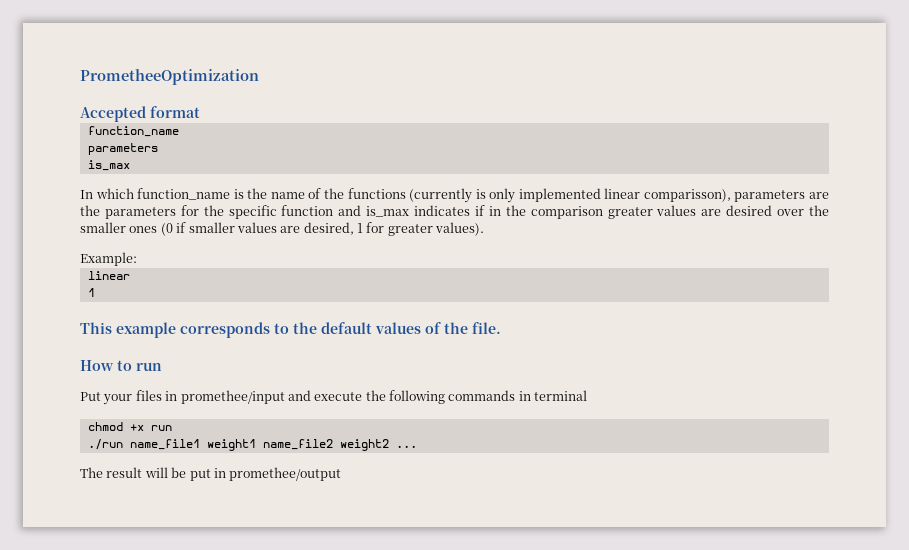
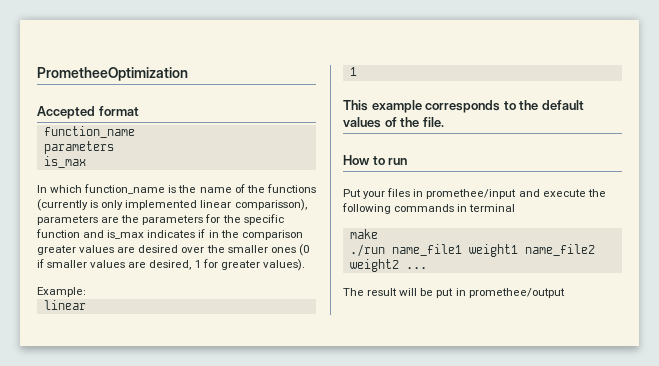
[87,422,172,431] chmod +x run -> [349,229,378,239] make

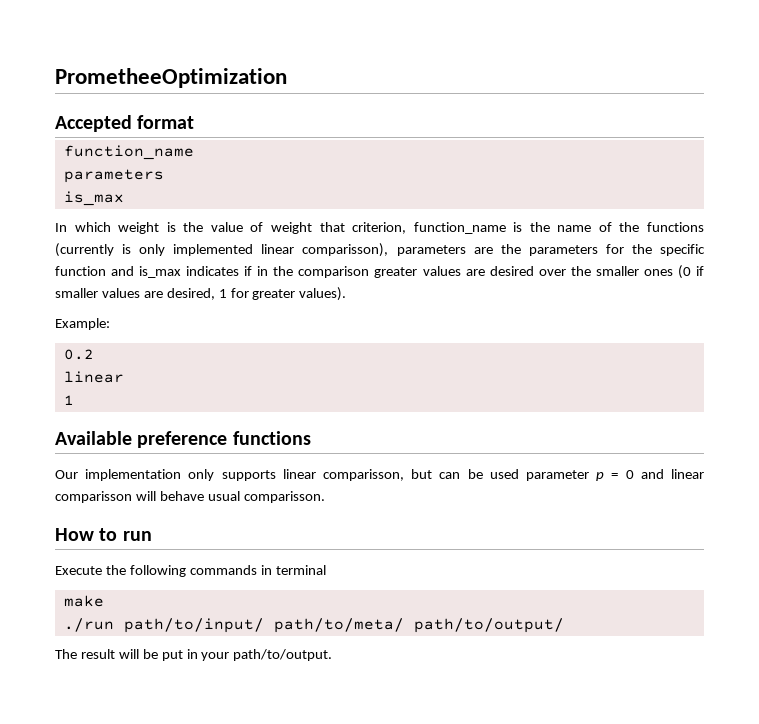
(83, 189) none -> [118,222,407,234] weight is the value of weight that criterion,
(86, 292) none -> [63,349,94,360] // 0.2
[343,100,584,113] [343,117,444,128] [343,155,408,165] [343,188,586,199] This example corresponds to the default values of the file. // How to run // Put your files in promethee/input and execute -> [55,431,311,448] [55,469,705,481] [55,491,325,503] [55,528,152,541] [55,566,102,575] Available preference functions // Our implementation only supports linear comparisson, but can be used parameter p = 0 and linear comparisson will behave usual comparisson. // How to run // Execute
[391,244,595,257] [349,259,427,272] name_file1 weight1 name_file2 weight2 ... -> [123,618,564,633] path/to/input/ path/to/meta/ path/to/output/
[468,288,565,298] promethee/output -> [201,649,333,661] your path/to/output.

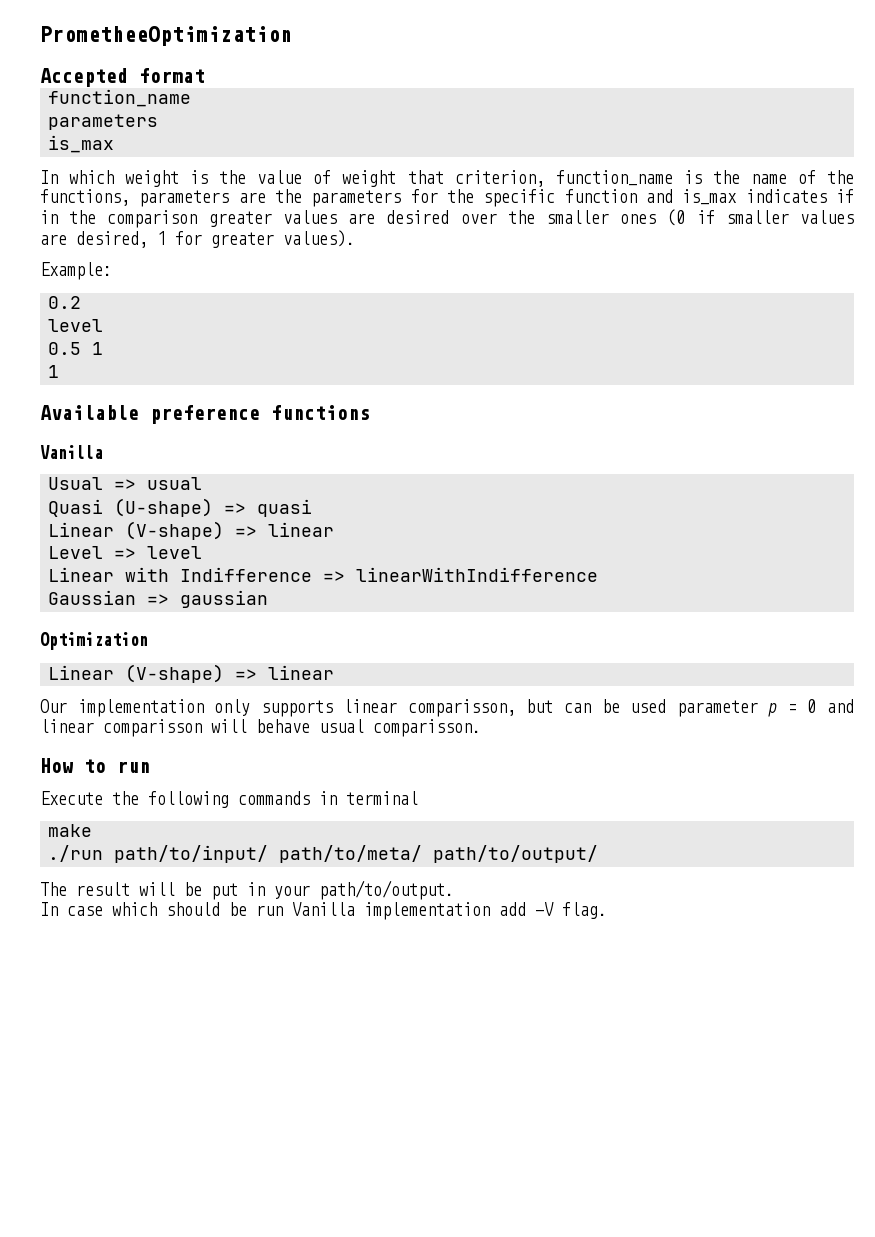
[647,222,704,232] [55,243,389,257] functions (currently is only implemented linear comparisson), -> [40,189,130,206] functions,
[63,371,124,383] linear -> [48,319,104,332] [48,342,104,355] level // 0.5 1
(311, 438) none -> [40,445,103,459] [48,477,203,490] [48,498,313,517] [48,521,335,540] [48,546,203,559] [48,567,599,582] [48,590,269,608] [40,632,148,650] [48,664,335,683] // Vanilla // Usual => usual // Quasi (U-shape) => quasi // Linear (V-shape) => linear // Level => level // Linear with Indifference => linearWithIndifference // Gaussian => gaussian // Optimization // Linear (V-shape) => linear
(333, 655) none -> [40,902,607,920] // In case which should be run Vanilla implementation add -V flag.

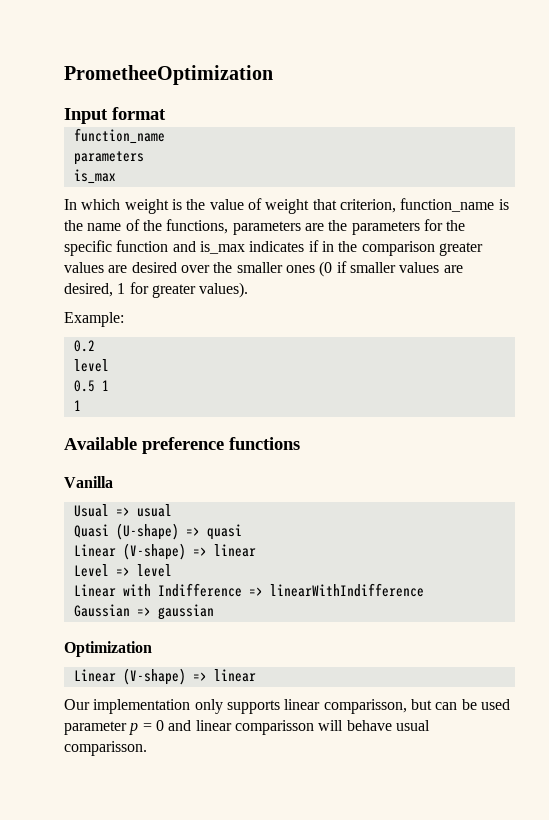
[40,68,128,87] Accepted -> [64,108,108,124] Input
[40,758,150,773] [40,791,418,808] [48,824,93,837] [48,845,599,863] [40,880,454,900] [40,902,607,920] // How to run // Execute the following commands in terminal // make // ./run path/to/input/ path/to/meta/ path/to/output/ // The result will be put in your path/to/output. // In case which should be run Vanilla implementation add -V flag. -> (147, 748) none

